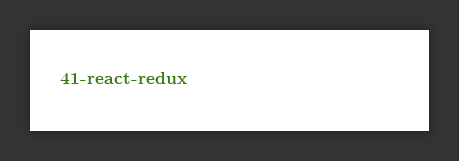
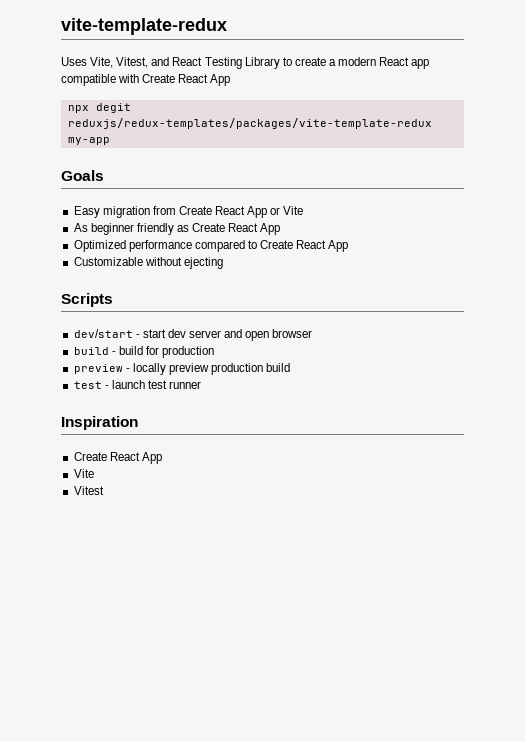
[60,72,187,85] 41-react-redux -> [61,18,227,35] [61,57,430,69] [61,74,231,86] [67,103,131,113] [67,118,432,129] [67,137,110,145] [61,170,104,181] [73,206,304,218] [73,223,281,235] [73,240,349,252] [73,257,223,269] [61,293,113,307] [73,329,313,341] [73,346,215,358] [73,363,291,375] [73,380,202,389] [61,416,138,430] [73,452,162,464] [73,469,94,478] [73,486,104,495] vite-template-redux // Uses Vite, Vitest, and React Testing Library to create a modern React app compatible with Create React App // npx degit reduxjs/redux-templates/packages/vite-template-redux my-app // Goals // Easy migration from Create React App or Vite // As beginner friendly as Create React App // Optimized performance compared to Create React App // Customizable without ejecting // Scripts // dev/start - start dev server and open browser // build - build for production // preview - locally preview production build // test - launch test runner // Inspiration // Create React App // Vite // Vitest

